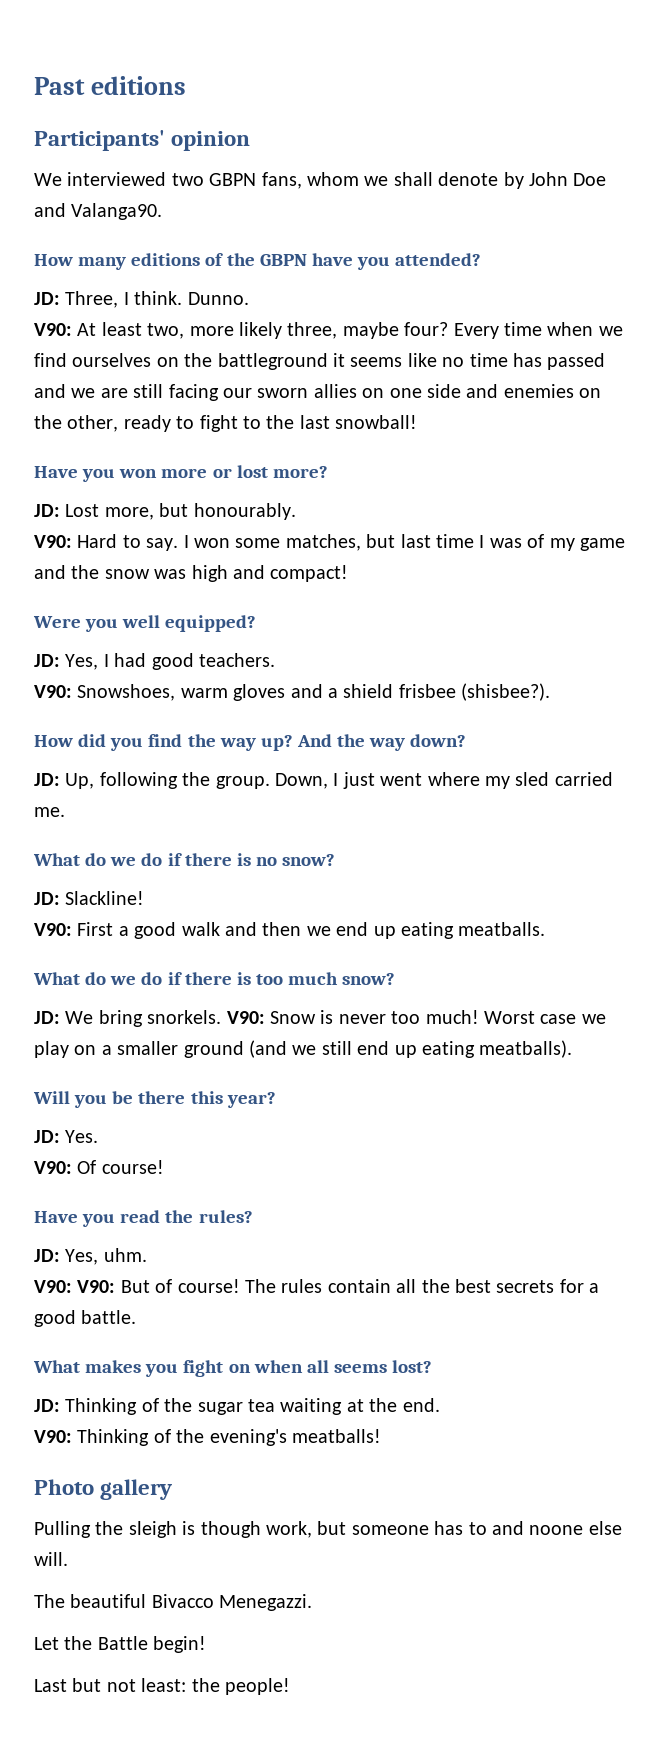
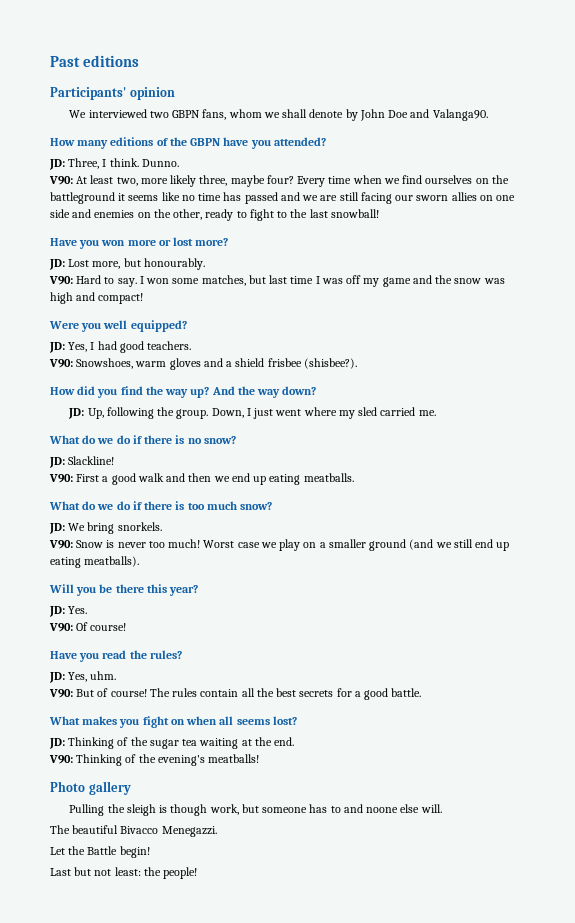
[527,534,545,548] of -> [346,275,362,284] off
(222, 1017) none -> (162, 526) //
[77,1280,116,1293] V90: -> (73, 693) none

